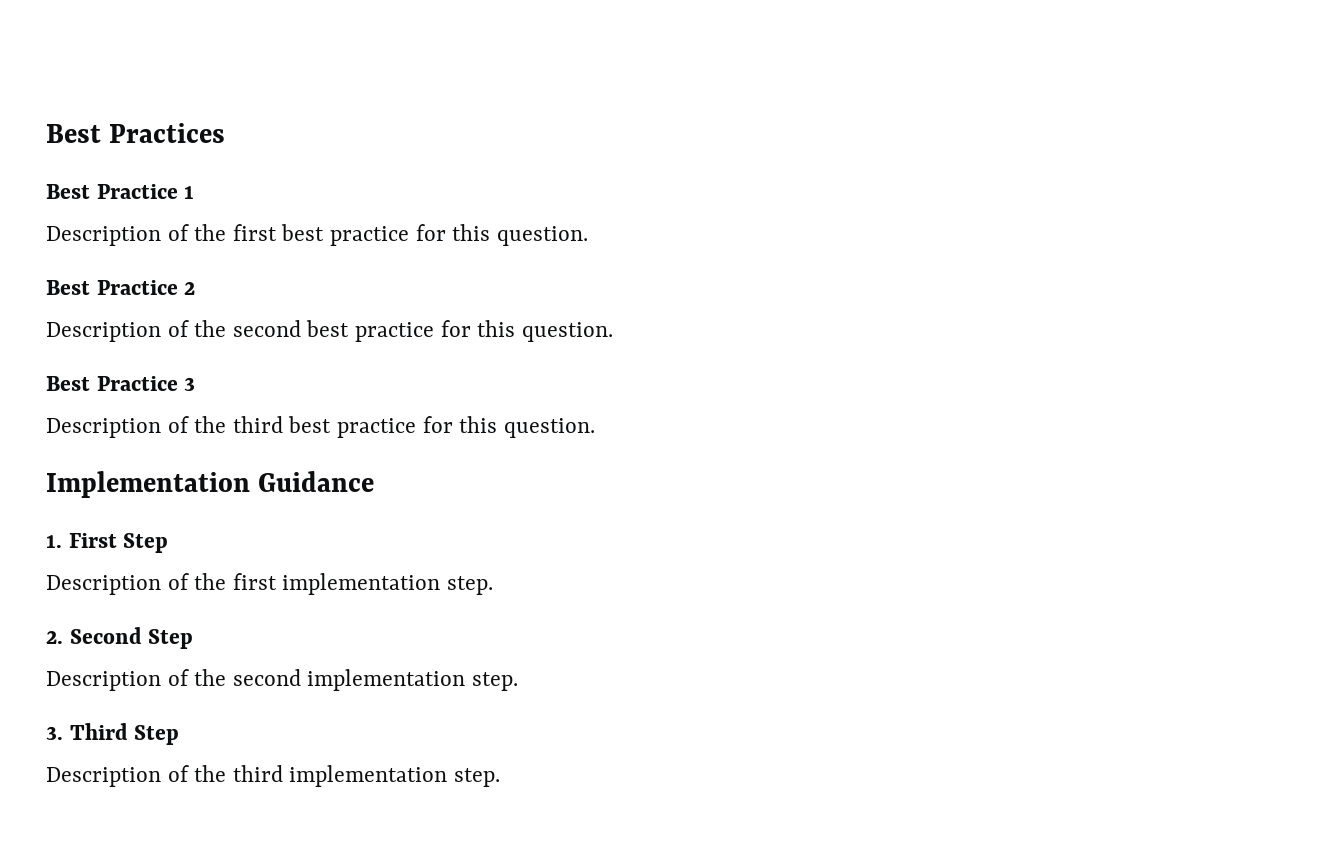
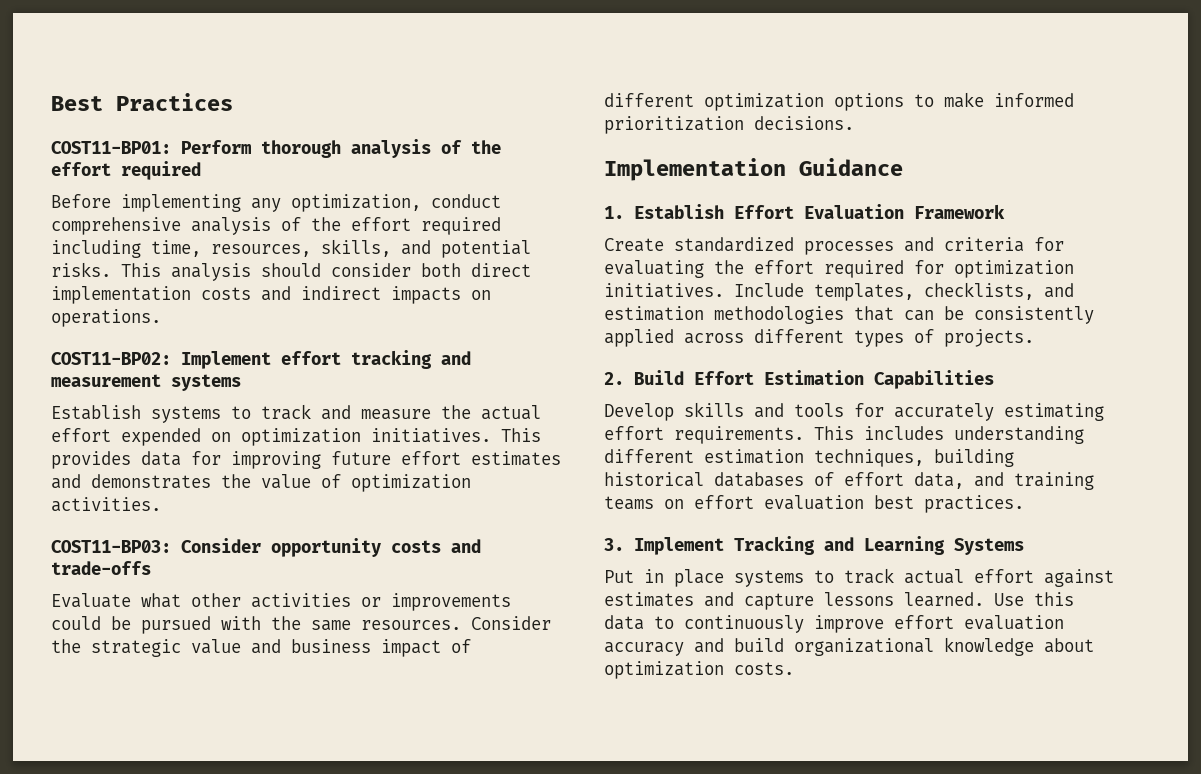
[46,184,195,199] [46,224,588,246] [46,280,196,295] [46,320,613,342] [46,376,196,391] [46,416,595,438] [46,471,375,498] [46,533,169,553] [46,573,494,595] [46,627,194,649] [46,669,519,691] [46,723,180,745] [46,765,501,787] Best Practice 1 // Description of the first best practice for this question. // Best Practice 2 // Description of the second best practice for this question. // Best Practice 3 // Description of the third best practice for this question. // Implementation Guidance // 1. First Step // Description of the first implementation step. // 2. Second Step // Description of the second implementation step. // 3. Third Step // Description of the third implementation step. -> [51,139,501,158] [51,161,201,180] [51,194,501,212] [51,217,501,235] [51,239,531,258] [51,262,531,281] [51,286,491,304] [51,309,161,327] [51,350,471,369] [51,374,241,391] [51,404,541,423] [51,428,541,446] [51,451,561,469] [51,474,471,492] [51,497,161,512] [51,538,481,557] [51,561,151,575] [51,593,511,611] [51,616,551,634] [51,639,471,657] [604,92,1074,111] [604,116,854,134] [604,158,903,181] [604,204,1005,219] [604,237,1064,255] [604,260,1074,278] [604,282,1074,301] [604,306,1094,324] [604,329,1034,347] [604,370,994,389] [604,402,1104,421] [604,426,1084,444] [604,449,1014,467] [604,472,1094,490] [604,495,1024,513] [604,536,1024,555] [604,568,1114,587] [604,592,1074,610] [604,615,1064,633] [604,637,1094,656] [604,661,794,679] COST11-BP01: Perform thorough analysis of the effort required // Before implementing any optimization, conduct comprehensive analysis of the effort required including time, resources, skills, and potential risks. This analysis should consider both direct implementation costs and indirect impacts on operations. // COST11-BP02: Implement effort tracking and measurement systems // Establish systems to track and measure the actual effort expended on optimization initiatives. This provides data for improving future effort estimates and demonstrates the value of optimization activities. // COST11-BP03: Consider opportunity costs and trade-offs // Evaluate what other activities or improvements could be pursued with the same resources. Consider the strategic value and business impact of different optimization options to make informed prioritization decisions. // Implementation Guidance // 1. Establish Effort Evaluation Framework // Create standardized processes and criteria for evaluating the effort required for optimization initiatives. Include templates, checklists, and estimation methodologies that can be consistently applied across different types of projects. // 2. Build Effort Estimation Capabilities // Develop skills and tools for accurately estimating effort requirements. This includes understanding different estimation techniques, building historical databases of effort data, and training teams on effort evaluation best practices. // 3. Implement Tracking and Learning Systems // Put in place systems to track actual effort against estimates and capture lessons learned. Use this data to continuously improve effort evaluation accuracy and build organizational knowledge about optimization costs.

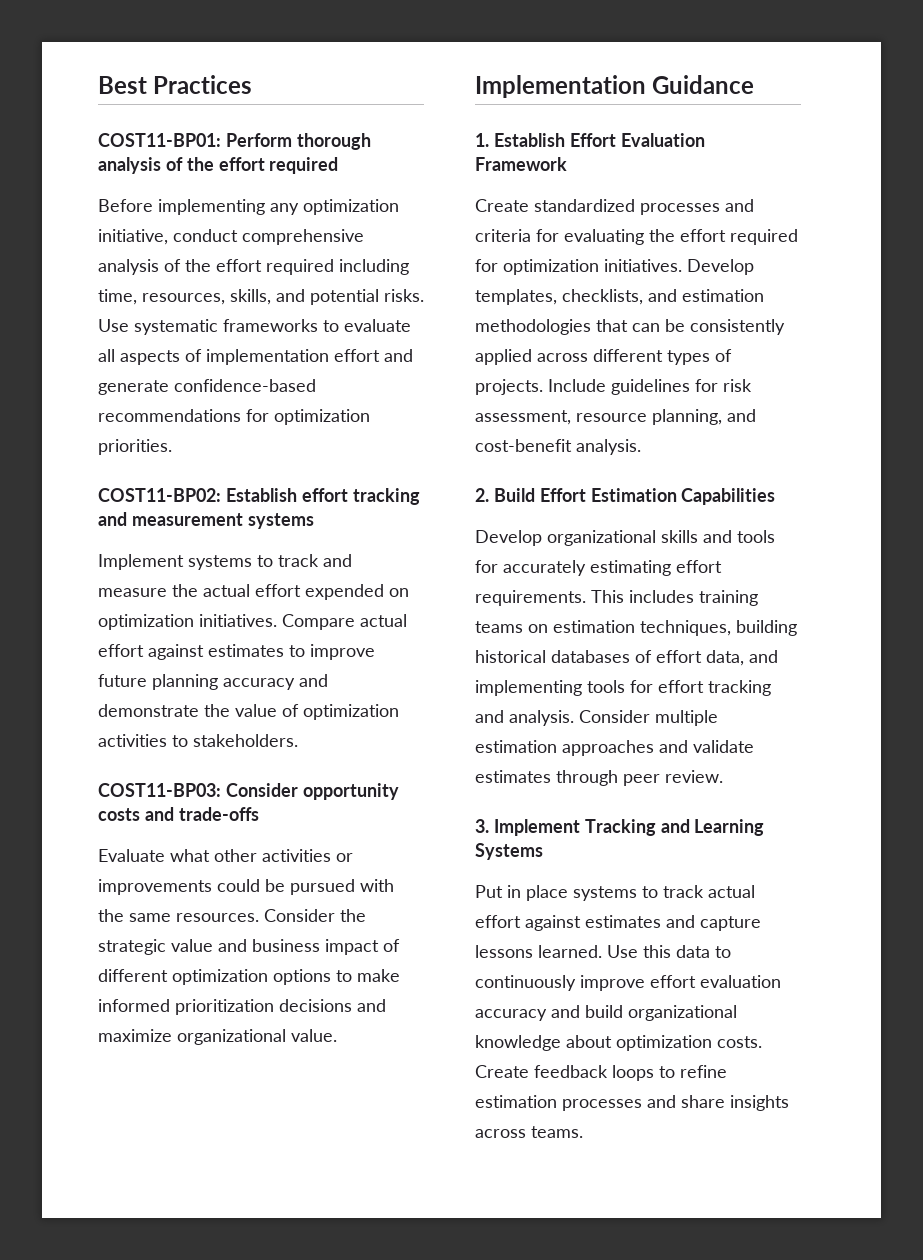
[291,194,421,212] optimization, -> [303,199,399,215] [98,229,168,245] optimization initiative,
[121,263,531,281] [51,286,491,304] [51,309,161,327] This analysis should consider both direct implementation costs and indirect impacts on operations. -> [98,319,411,335] [98,349,413,365] [98,379,316,395] [98,409,370,425] [98,439,172,455] Use systematic frameworks to evaluate all aspects of implementation effort and generate confidence-based recommendations for optimization priorities.
[181,351,271,369] Implement -> [225,488,297,502] Establish
[51,405,141,420] Establish -> [98,554,184,570] Implement
[501,428,541,442] [51,451,561,469] [51,474,211,489] This provides data for improving future effort estimates and demonstrates -> [282,614,407,630] [98,644,375,660] [98,674,328,690] [98,704,199,717] Compare actual effort against estimates to improve future planning accuracy and demonstrate
[51,497,161,512] activities. -> [98,734,298,747] activities to stakeholders.
[754,116,854,130] decisions. -> [279,999,386,1012] [98,1029,337,1045] decisions and maximize organizational value.
[734,283,804,297] Include -> [687,259,754,275] Develop
(1034, 338) none -> [548,379,752,395] [475,409,756,425] [475,439,641,455] Include guidelines for risk assessment, resource planning, and cost-benefit analysis.
(674, 412) none -> [547,530,656,546] organizational
[954,426,1084,444] [604,449,694,463] understanding different -> [699,590,758,606] [475,621,548,633] training teams on
[1014,472,1094,490] [604,495,1024,513] training teams on effort evaluation best practices. -> [475,680,771,696] [475,710,718,726] [475,740,754,756] [475,770,723,786] implementing tools for effort tracking and analysis. Consider multiple estimation approaches and validate estimates through peer review.
(794, 668) none -> [475,1065,727,1081] [475,1095,789,1111] [475,1126,583,1138] Create feedback loops to refine estimation processes and share insights across teams.

